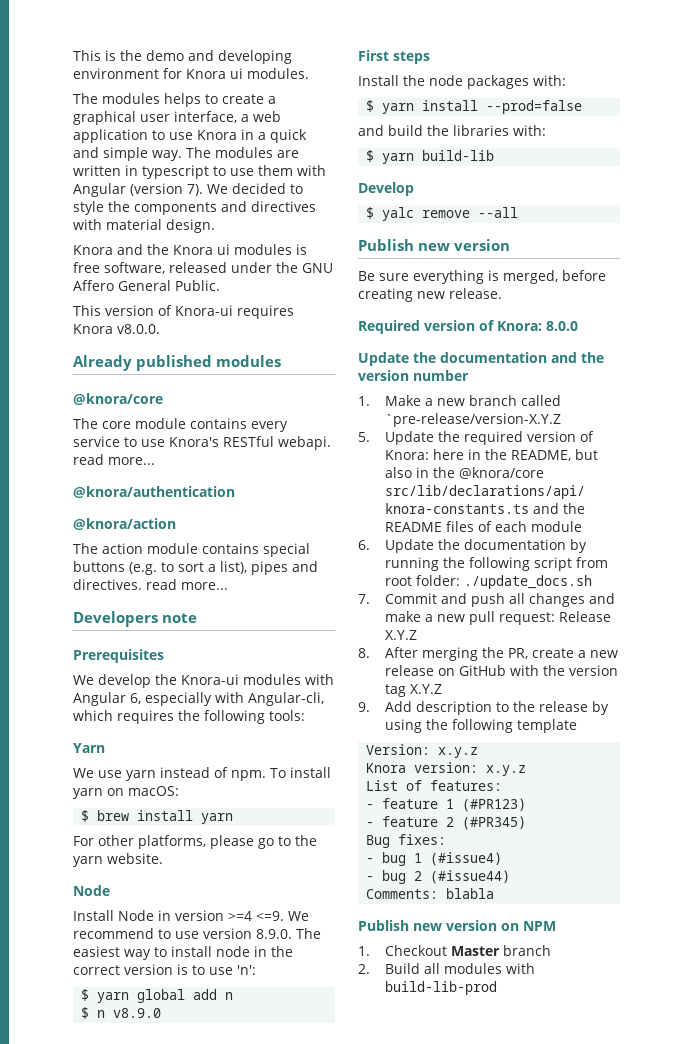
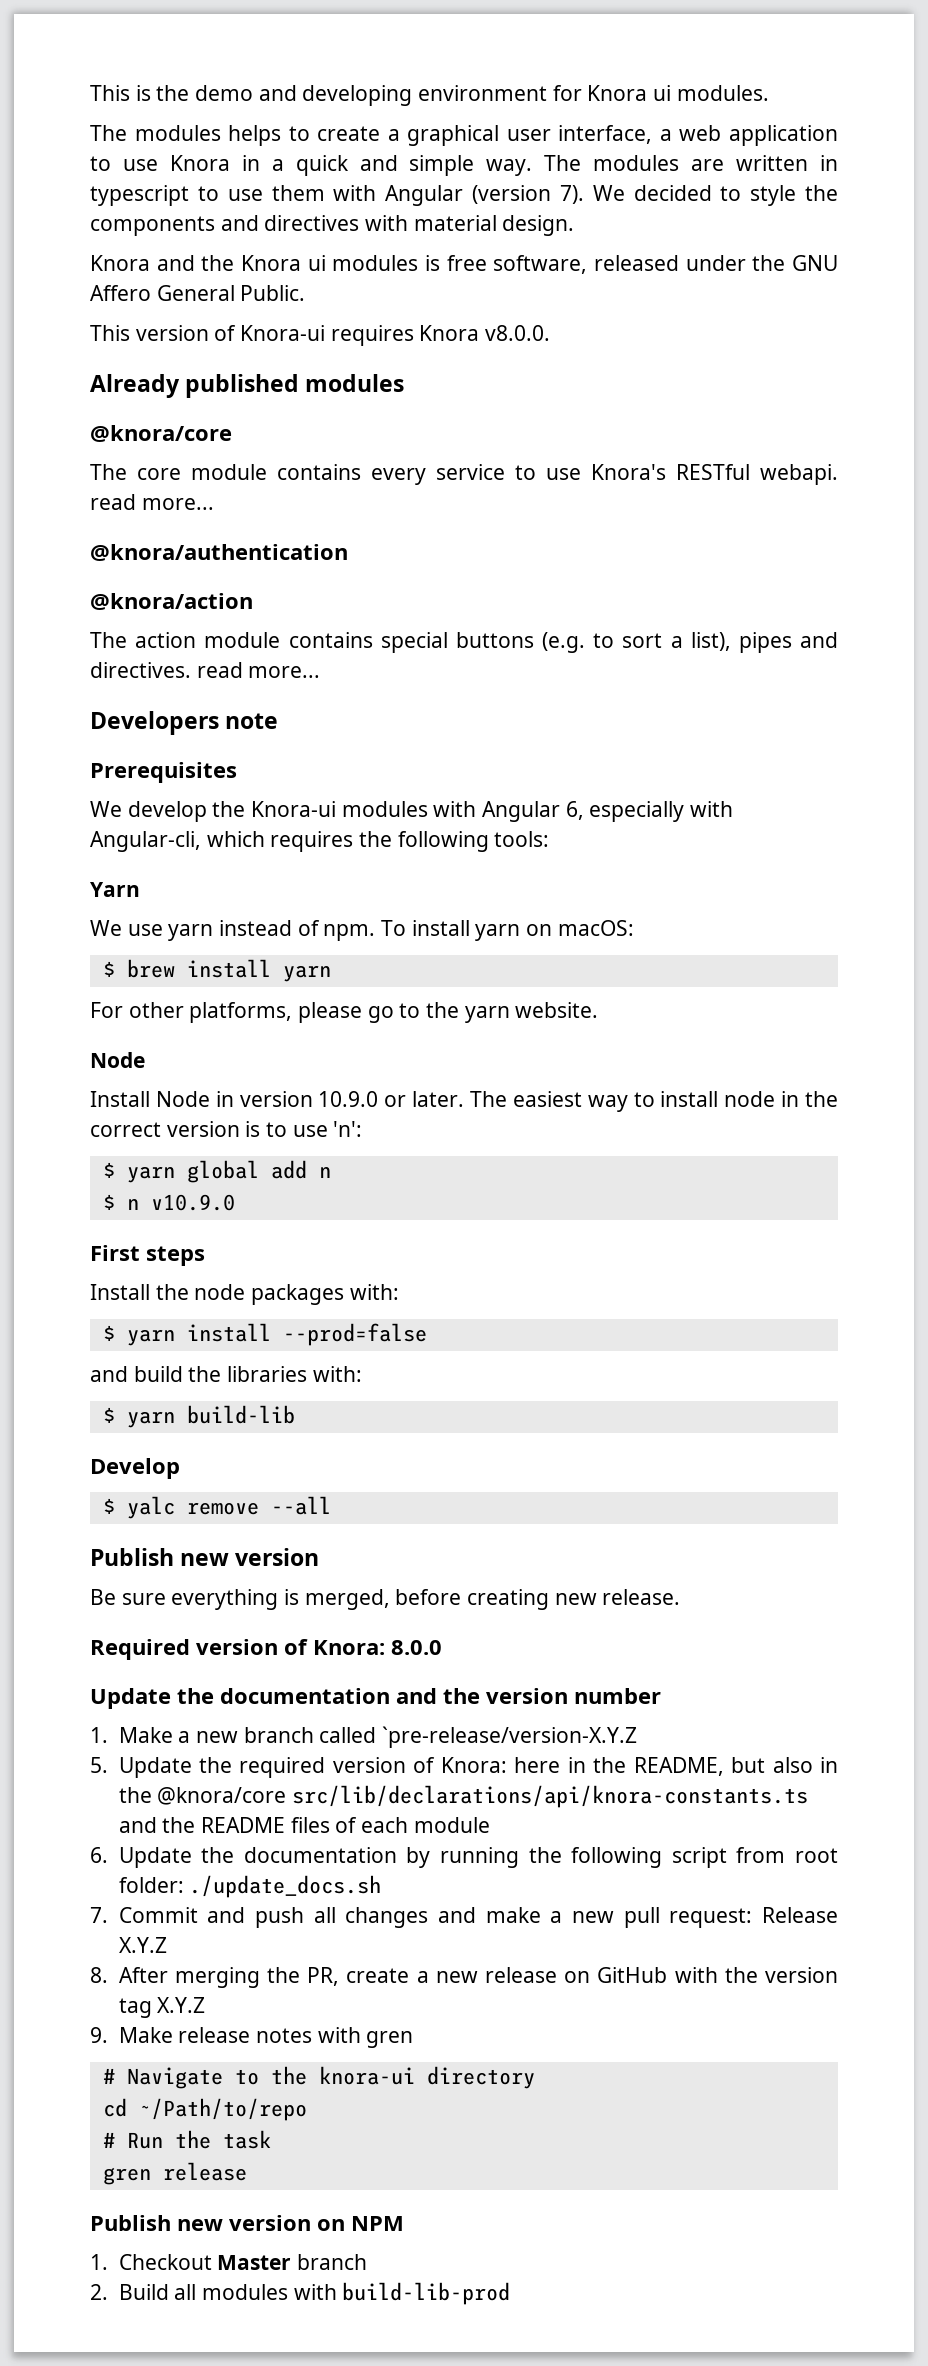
[228,911,309,921] [73,928,292,939] >=4 <=9. We recommend to use version 8.9.0. -> [318,1091,465,1107] 10.9.0 or later.
[113,1008,162,1018] v8.9.0 -> [150,1194,235,1211] v10.9.0
[384,701,609,715] [384,719,577,733] [366,744,479,758] [366,762,527,776] [366,780,503,791] [366,798,527,812] [366,816,527,830] [366,834,447,848] [366,852,503,866] [366,870,511,884] [366,888,495,899] Add description to the release by using the following template // Version: x.y.z // Knora version: x.y.z // List of features: // - feature 1 (#PR123) // - feature 2 (#PR345) // Bug fixes: // - bug 1 (#issue4) // - bug 2 (#issue44) // Comments: blabla -> [118,2027,414,2048] [102,2066,535,2089] [102,2098,307,2121] [102,2130,271,2149] [102,2162,247,2185] Make release notes with gren // # Navigate to the knora-ui directory // cd ~/Path/to/repo // # Run the task // gren release

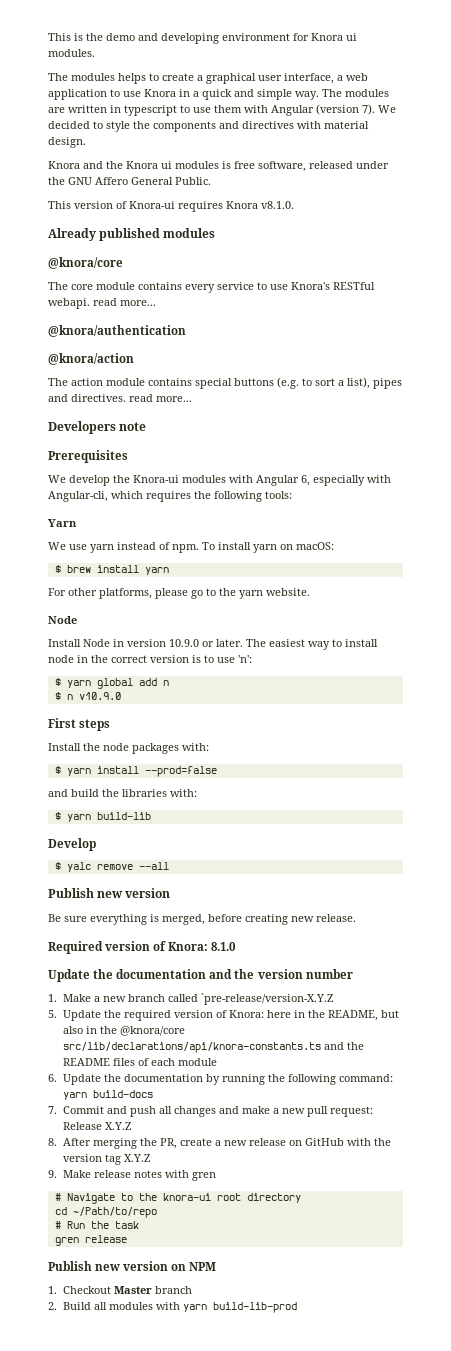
[485,325,551,341] v8.0.0. -> [261,201,294,209] v8.1.0.
[391,1640,442,1655] 8.0.0 -> [211,942,237,951] 8.1.0
[671,1847,838,1868] [118,1875,382,1898] script from root folder: ./update_docs.sh -> [338,1074,393,1082] [62,1090,153,1100] command: yarn build-docs
(415, 2075) none -> [216,1193,241,1201] root
(337, 2292) none -> [182,1304,207,1312] yarn

